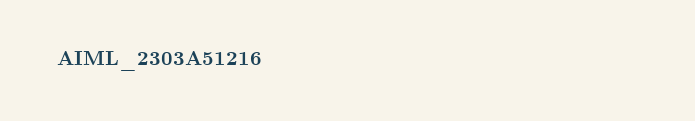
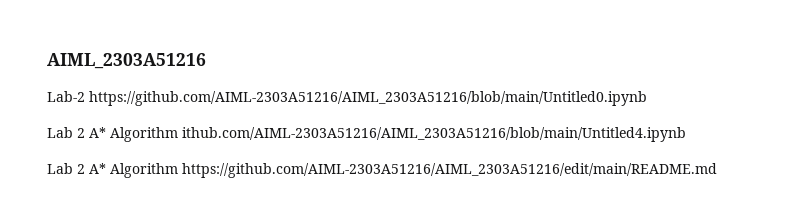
(262, 60) none -> [47,91,647,106] [47,127,686,142] [47,163,717,178] // Lab-2 https://github.com/AIML-2303A51216/AIML_2303A51216/blob/main/Untitled0.ipynb // Lab 2 A* Algorithm ithub.com/AIML-2303A51216/AIML_2303A51216/blob/main/Untitled4.ipynb // Lab 2 A* Algorithm https://github.com/AIML-2303A51216/AIML_2303A51216/edit/main/README.md

